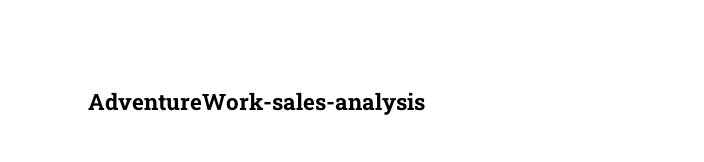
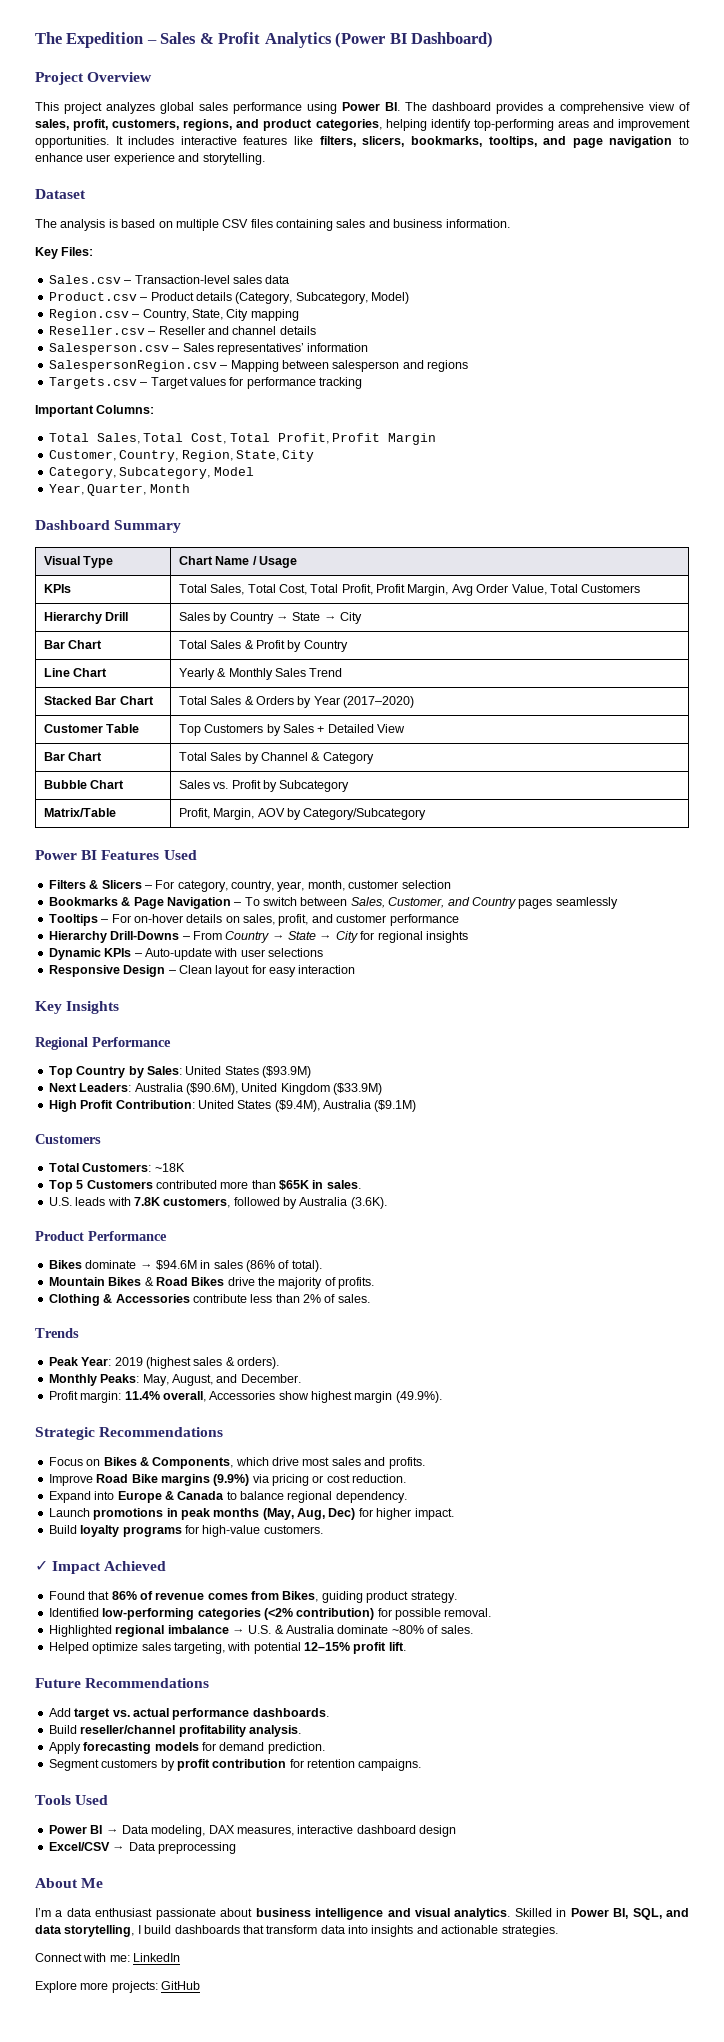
[88,92,425,115] AdventureWork-sales-analysis -> [35,32,494,48] [35,72,153,85] [35,102,690,114] [35,119,691,131] [35,136,690,148] [35,153,265,165] [35,189,86,199] [35,219,510,231] [35,247,94,259] [48,275,290,284] [48,292,409,304] [48,309,299,321] [48,326,316,335] [48,343,369,355] [48,360,468,372] [48,377,362,389] [35,405,155,417] [48,433,436,445] [48,450,315,462] [48,467,254,479] [48,484,190,496] [35,520,182,533] [43,556,114,568] [178,556,297,568] [43,584,71,593] [178,584,641,596] [43,612,129,624] [178,612,363,624] [43,640,103,649] [178,640,348,652] [43,668,108,677] [178,668,343,680] [43,696,154,705] [178,696,415,708] [43,724,140,733] [178,724,406,736] [43,752,103,761] [178,752,374,764] [43,780,125,789] [178,780,350,792] [43,808,116,817] [178,808,427,820] [35,850,197,860] [48,880,451,892] [48,897,618,909] [48,914,459,926] [48,931,468,943] [48,948,323,960] [48,965,356,977] [35,1001,120,1014] [35,1037,171,1050] [48,1066,311,1078] [48,1083,382,1095] [48,1100,417,1112] [35,1134,101,1144] [48,1163,185,1172] [48,1180,361,1192] [48,1197,387,1209] [35,1231,167,1241] [48,1260,322,1272] [48,1277,375,1289] [48,1294,370,1306] [35,1328,79,1338] [48,1357,279,1369] [48,1374,301,1386] [48,1391,442,1403] [35,1427,224,1440] [48,1457,425,1469] [48,1474,407,1486] [48,1491,407,1503] [48,1508,454,1520] [48,1525,323,1537] [35,1560,167,1574] [48,1591,457,1603] [48,1608,492,1620] [48,1625,473,1637] [48,1642,406,1654] [35,1678,210,1688] [48,1708,329,1720] [48,1725,301,1737] [48,1742,325,1754] [48,1759,422,1771] [35,1795,109,1805] [48,1825,457,1837] [48,1842,236,1854] [35,1878,104,1888] [35,1908,689,1920] [35,1925,558,1937] [35,1953,181,1962] [35,1981,201,1993] The Expedition – Sales & Profit Analytics (Power BI Dashboard) // Project Overview // This project analyzes global sales performance using Power BI. The dashboard provides a comprehensive view of sales, profit, customers, regions, and product categories, helping identify top-performing areas and improvement opportunities. It includes interactive features like filters, slicers, bookmarks, tooltips, and page navigation to enhance user experience and storytelling. // Dataset // The analysis is based on multiple CSV files containing sales and business information. // Key Files: // Sales.csv – Transaction-level sales data // Product.csv – Product details (Category, Subcategory, Model) // Region.csv – Country, State, City mapping // Reseller.csv – Reseller and channel details // Salesperson.csv – Sales representatives’ information // SalespersonRegion.csv – Mapping between salesperson and regions // Targets.csv – Target values for performance tracking // Important Columns: // Total Sales, Total Cost, Total Profit, Profit Margin // Customer, Country, Region, State, City // Category, Subcategory, Model // Year, Quarter, Month // Dashboard Summary // Visual Type | Chart Name / Usage // KPIs | Total Sales, Total Cost, Total Profit, Profit Margin, Avg Order Value, Total Customers // Hierarchy Drill | Sales by Country → State → City // Bar Chart | Total Sales & Profit by Country // Line Chart | Yearly & Monthly Sales Trend // Stacked Bar Chart | Total Sales & Orders by Year (2017–2020) // Customer Table | Top Customers by Sales + Detailed View // Bar Chart | Total Sales by Channel & Category // Bubble Chart | Sales vs. Profit by Subcategory // Matrix/Table | Profit, Margin, AOV by Category/Subcategory // Power BI Features Used // Filters & Slicers – For category, country, year, month, customer selection // Bookmarks & Page Navigation – To switch between Sales, Customer, and Country pages seamlessly // Tooltips – For on-hover details on sales, profit, and customer performance // Hierarchy Drill-Downs – From Country → State → City for regional insights // Dynamic KPIs – Auto-update with user selections // Responsive Design – Clean layout for easy interaction // Key Insights // Regional Performance // Top Country by Sales: United States ($93.9M) // Next Leaders: Australia ($90.6M), United Kingdom ($33.9M) // High Profit Contribution: United States ($9.4M), Australia ($9.1M) // Customers // Total Customers: ~18K // Top 5 Customers contributed more than $65K in sales. // U.S. leads with 7.8K customers, followed by Australia (3.6K). // Product Performance // Bikes dominate → $94.6M in sales (86% of total). // Mountain Bikes & Road Bikes drive the majority of profits. // Clothing & Accessories contribute less than 2% of sales. // Trends // Peak Year: 2019 (highest sales & orders). // Monthly Peaks: May, August, and December. // Profit margin: 11.4% overall, Accessories show highest margin (49.9%). // Strategic Recommendations // Focus on Bikes & Components, which drive most sales and profits. // Improve Road Bike margins (9.9%) via pricing or cost reduction. // Expand into Europe & Canada to balance regional dependency. // Launch promotions in peak months (May, Aug, Dec) for higher impact. // Build loyalty programs for high-value customers. // ✓ Impact Achieved // Found that 86% of revenue comes from Bikes, guiding product strategy. // Identified low-performing categories (<2% contribution) for possible removal. // Highlighted regional imbalance → U.S. & Australia dominate ~80% of sales. // Helped optimize sales targeting, with potential 12–15% profit lift. // Future Recommendations // Add target vs. actual performance dashboards. // Build reseller/channel profitability analysis. // Apply forecasting models for demand prediction. // Segment customers by profit contribution for retention campaigns. // Tools Used // Power BI → Data modeling, DAX measures, interactive dashboard design // Excel/CSV → Data preprocessing // About Me // I’m a data enthusiast passionate about business intelligence and visual analytics. Skilled in Power BI, SQL, and data storytelling, I build dashboards that transform data into insights and actionable strategies. // Connect with me: LinkedIn // Explore more projects: GitHub

